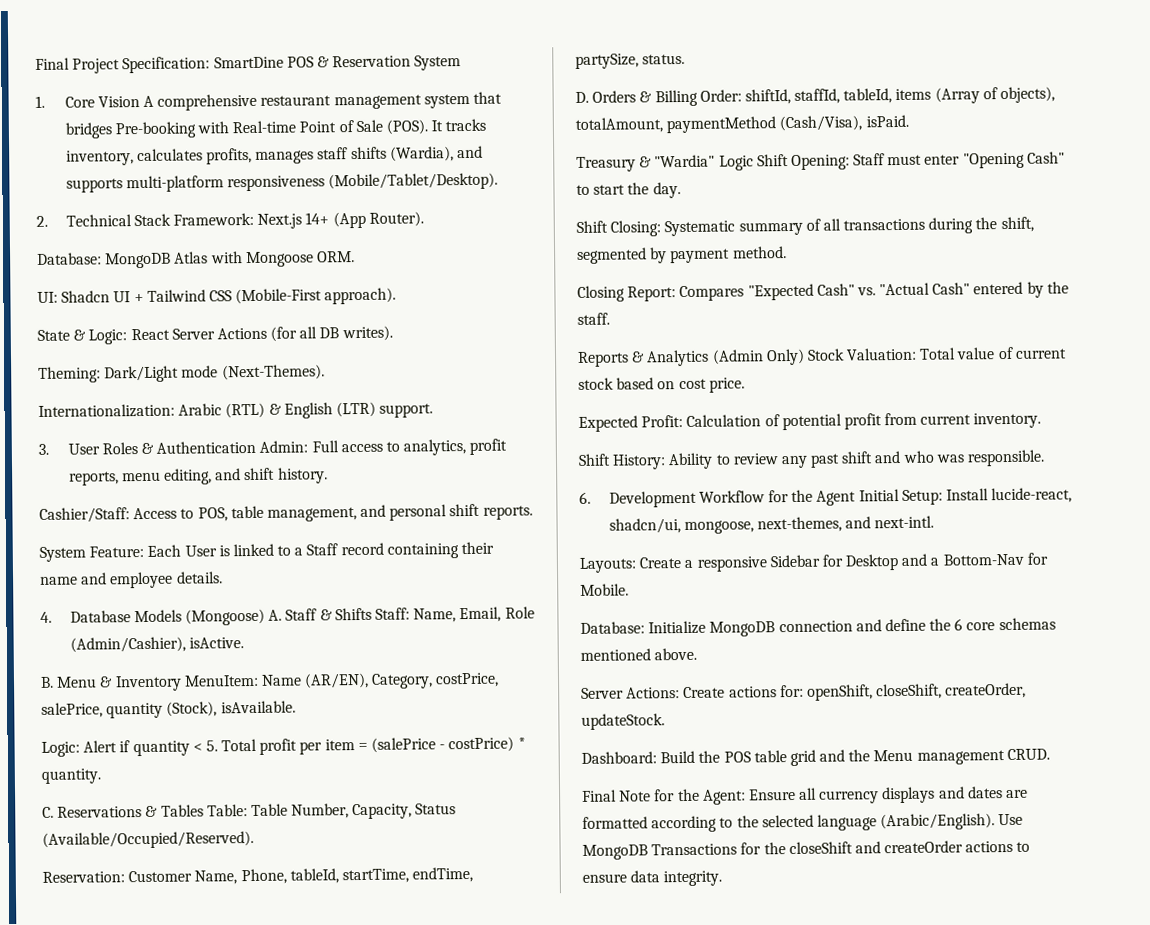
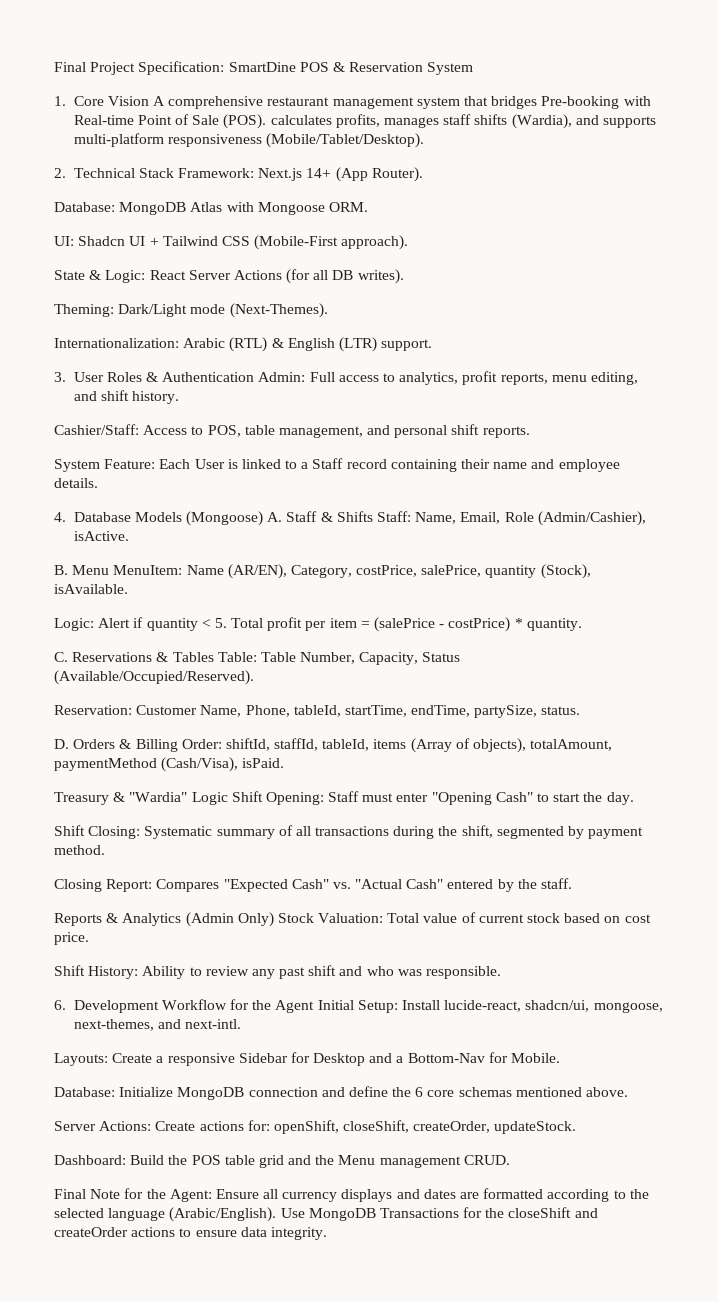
[431,118,487,132] [65,150,134,166] It tracks inventory, -> (267, 121) none
[99,675,182,692] & Inventory -> (110, 570) none
[578,412,1042,432] // Expected Profit: Calculation of potential profit from current inventory. -> (89, 938) none

